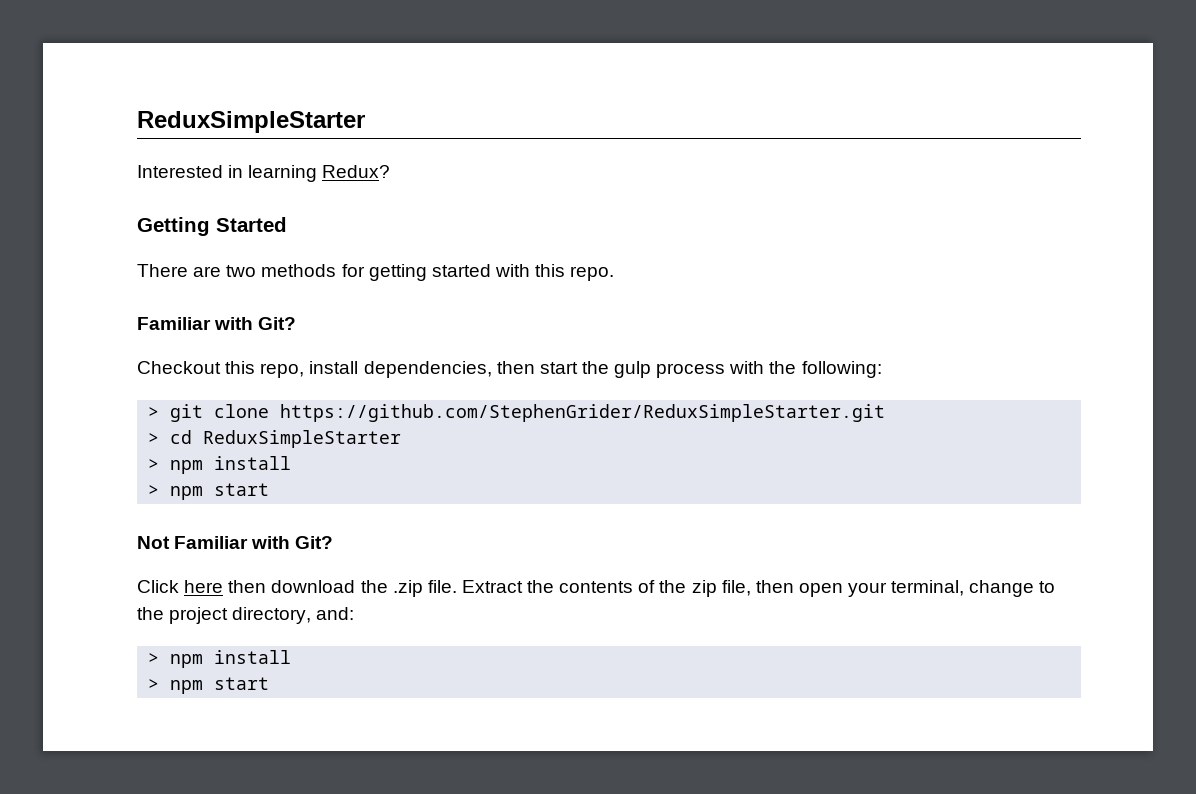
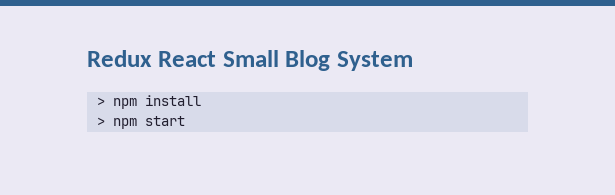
[137,111,365,133] [137,165,391,182] [137,217,287,236] [137,264,615,281] [137,317,297,330] [137,361,882,378] [148,404,886,422] [148,430,402,448] [148,456,292,474] [148,483,270,500] [137,536,334,549] [137,580,1056,597] [137,607,355,624] [148,650,292,668] [148,677,270,694] ReduxSimpleStarter // Interested in learning Redux? // Getting Started // There are two methods for getting started with this repo. // Familiar with Git? // Checkout this repo, install dependencies, then start the gulp process with the following: // > git clone https://github.com/StephenGrider/ReduxSimpleStarter.git // > cd ReduxSimpleStarter // > npm install // > npm start // Not Familiar with Git? // Click here then download the .zip file. Extract the contents of the zip file, then open your terminal, change to the project directory, and: // > npm install // > npm start -> [87,50,413,71] [96,95,201,109] [96,116,185,129] Redux React Small Blog System // > npm install // > npm start

